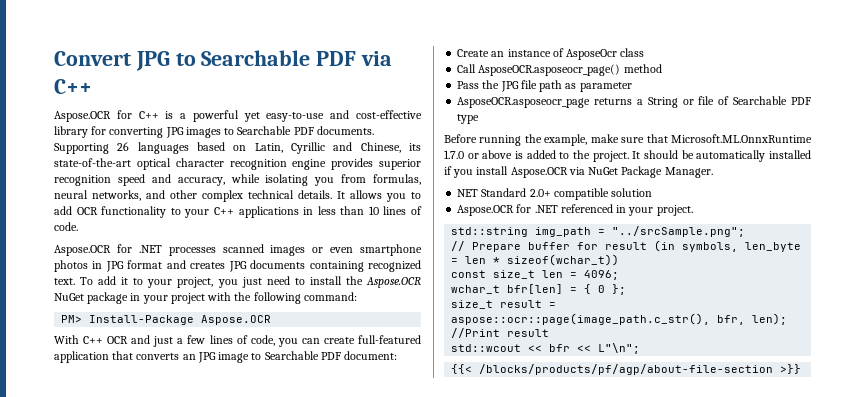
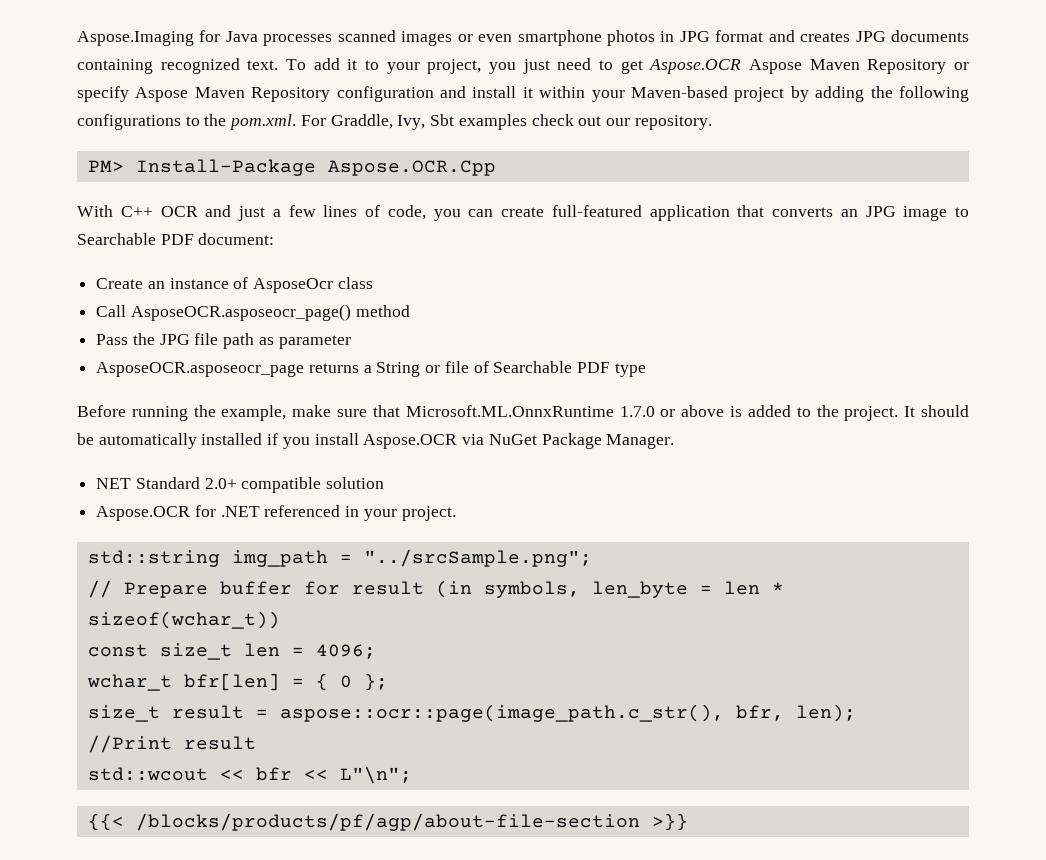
[54,50,393,71] [54,79,92,94] [54,110,422,122] [54,126,374,138] [54,142,421,154] [54,158,421,170] [54,174,421,186] [54,190,421,202] [54,206,422,218] [54,222,78,231] [54,244,162,256] Convert JPG to Searchable PDF via C++ // Aspose.OCR for C++ is a powerful yet easy-to-use and cost-effective library for converting JPG images to Searchable PDF documents. Supporting 26 languages based on Latin, Cyrillic and Chinese, its state-of-the-art optical character recognition engine provides superior recognition speed and accuracy, while isolating you from formulas, neural networks, and other complex technical details. It allows you to add OCR functionality to your C++ applications in less than 10 lines of code. // Aspose.OCR for .NET -> [77,30,258,46] Aspose.Imaging for Java
[309,276,421,288] [54,292,357,304] install the Aspose.OCR NuGet package in your project with the following command: -> [620,59,969,74] [77,86,969,102] [77,114,712,130] get Aspose.OCR Aspose Maven Repository or specify Aspose Maven Repository configuration and install it within your Maven-based project by adding the following configurations to the pom.xml. For Graddle, Ivy, Sbt examples check out our repository.
[201,315,272,325] Aspose.OCR -> [327,160,496,176] Aspose.OCR.Cpp

